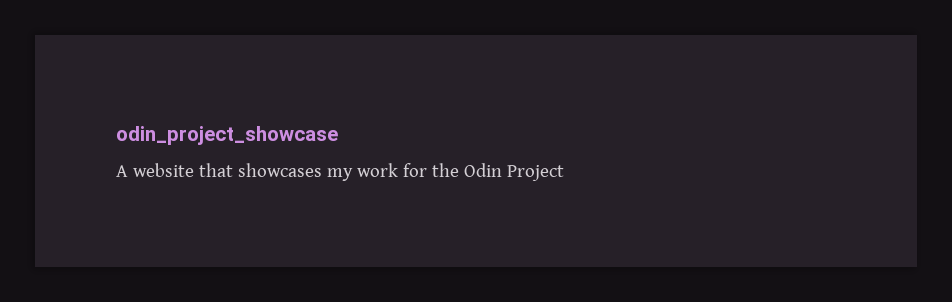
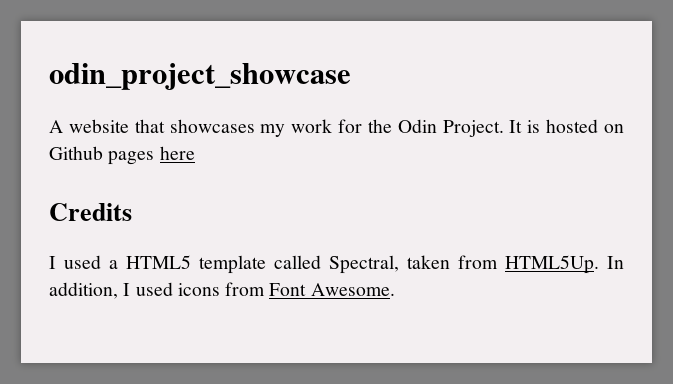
[506,165,564,181] Project -> [442,119,624,137] [49,146,195,165] [49,203,132,221] [49,255,624,274] [49,282,395,299] Project. It is hosted on Github pages here // Credits // I used a HTML5 template called Spectral, taken from HTML5Up. In addition, I used icons from Font Awesome.

